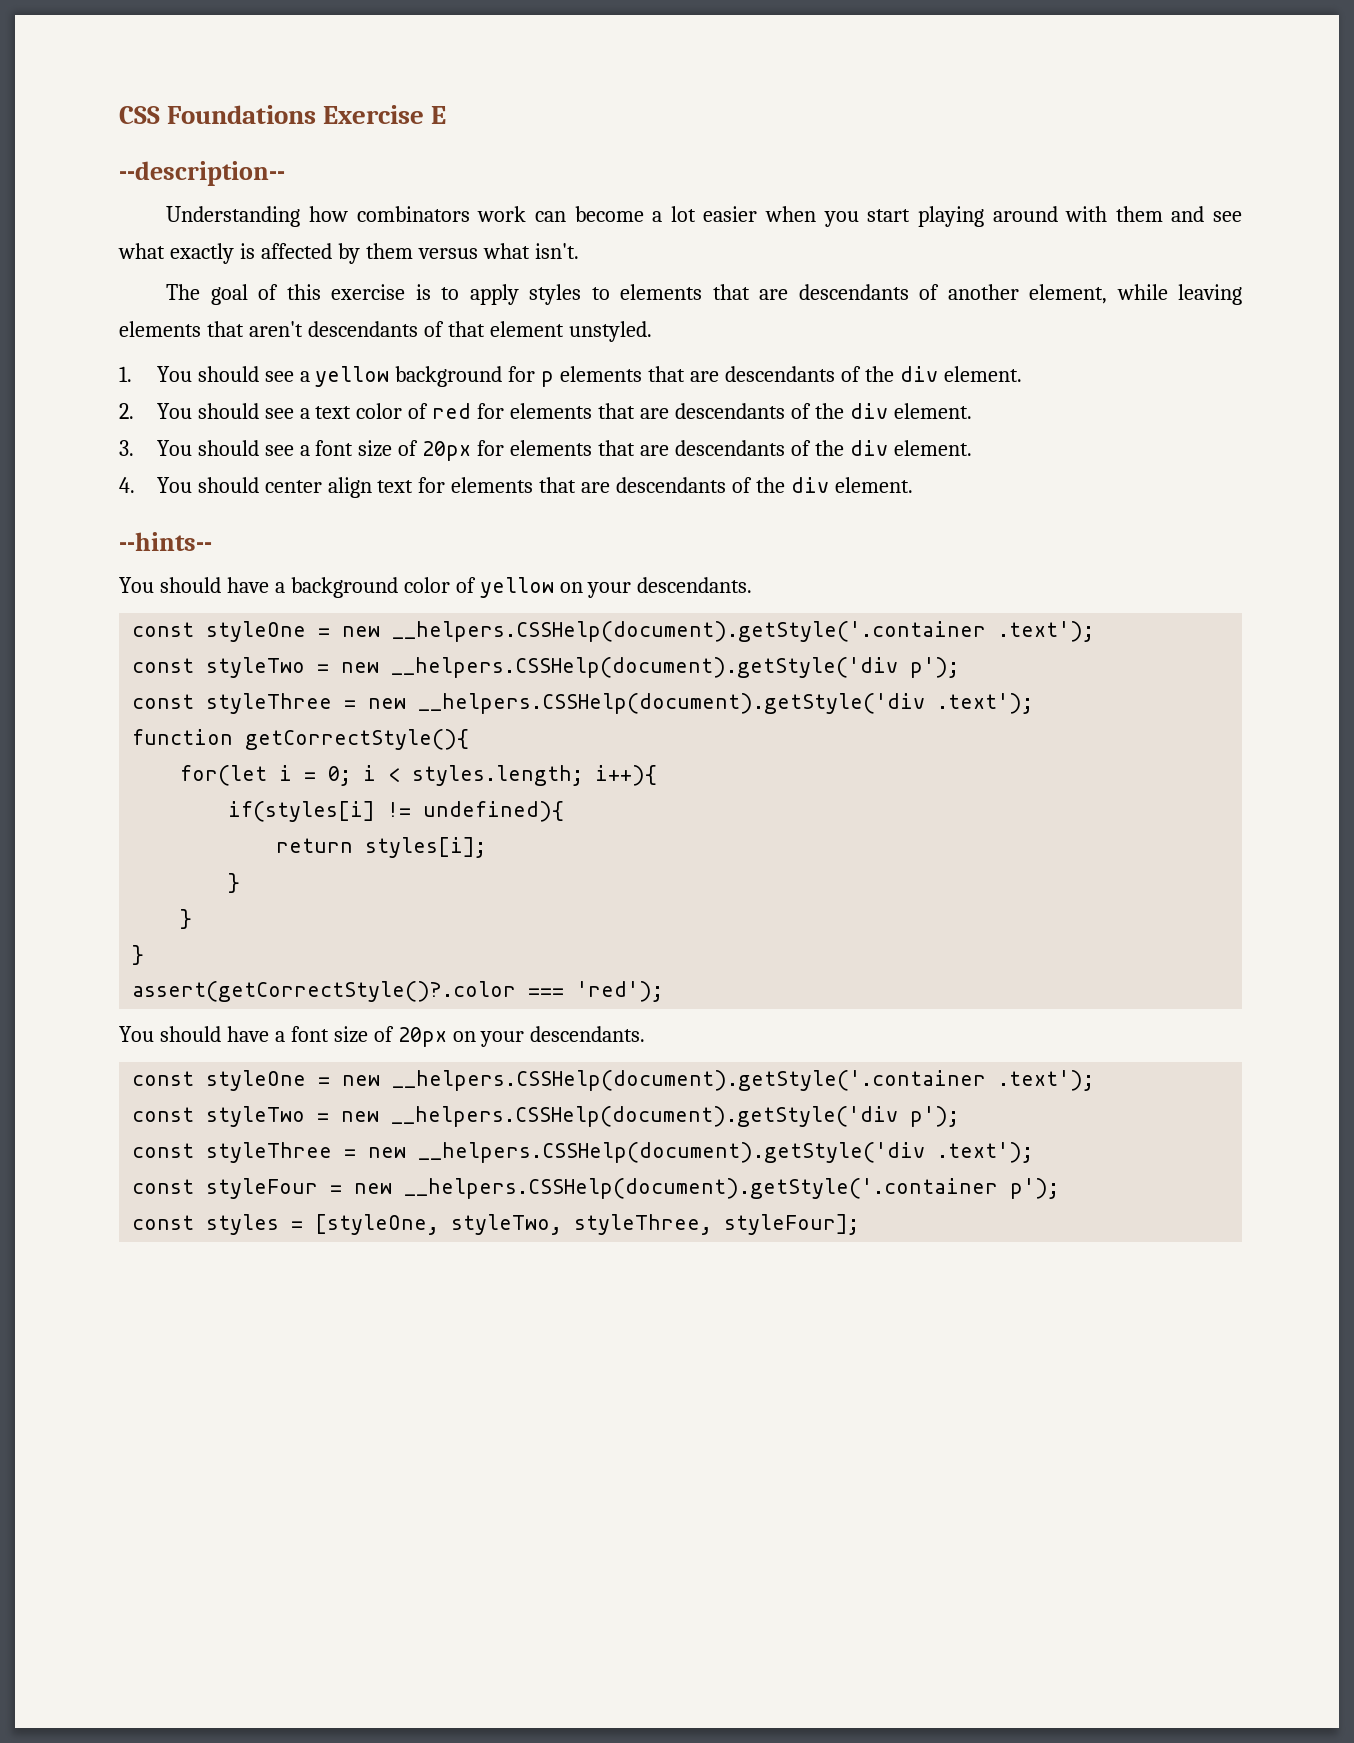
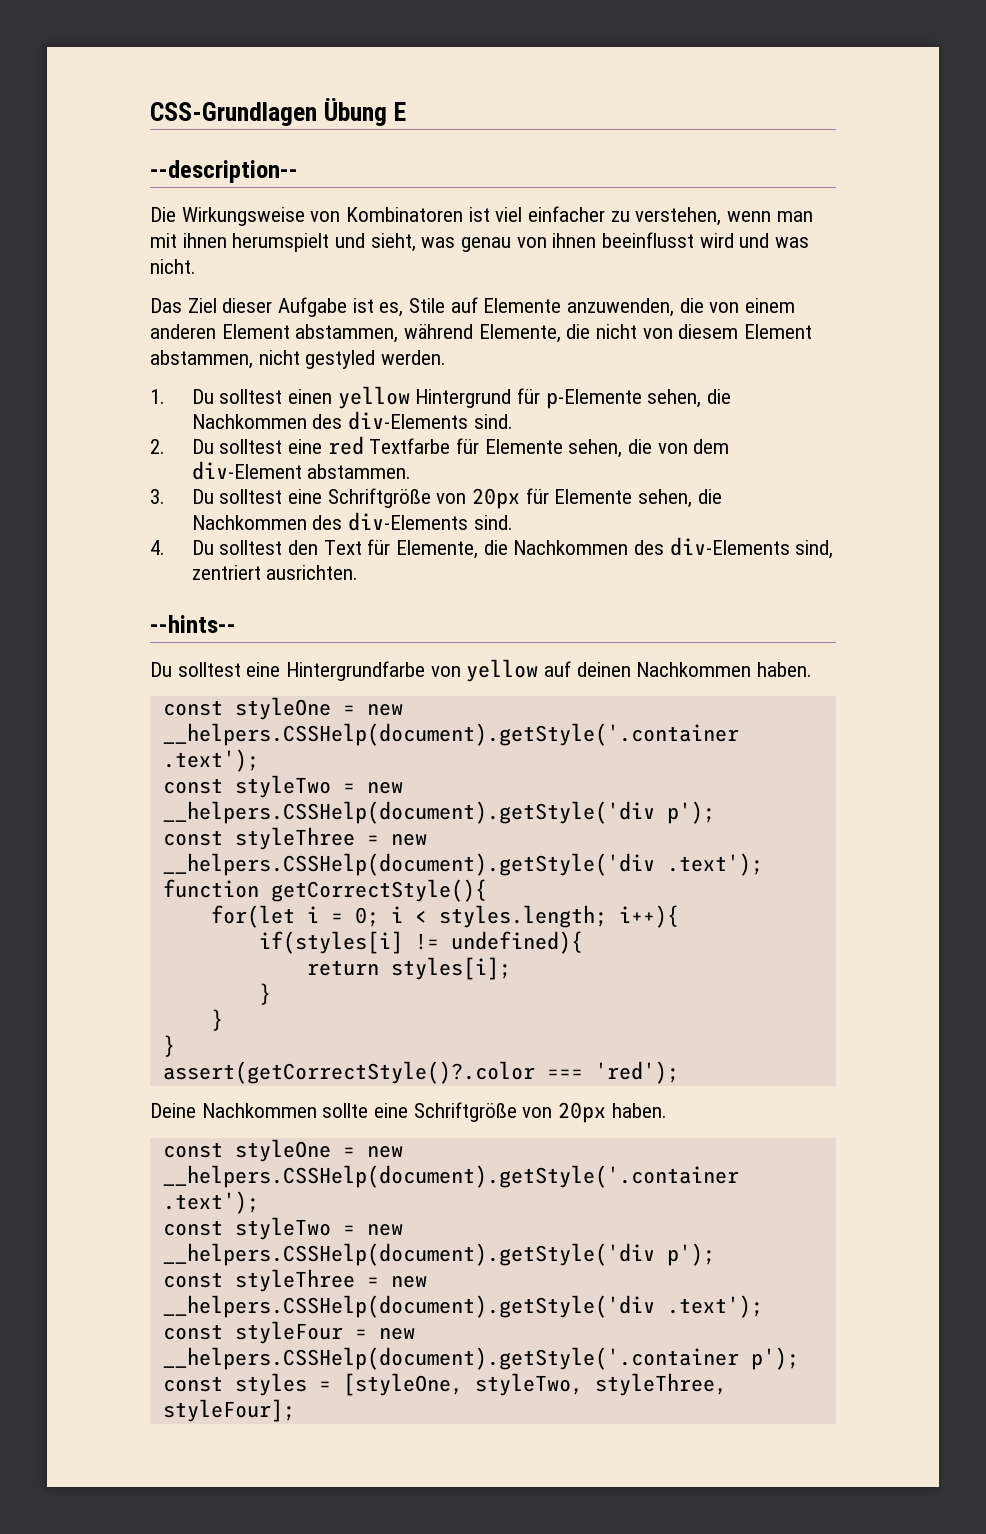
[119,105,425,124] CSS Foundations Exercise -> [150,98,387,126] CSS-Grundlagen Übung
[166,206,1242,227] [118,243,579,264] [166,284,1242,305] [119,321,652,342] [119,366,1022,387] [119,403,972,419] [119,440,972,461] [119,477,913,498] [119,532,212,551] [119,577,753,598] Understanding how combinators work can become a lot easier when you start playing around with them and see what exactly is affected by them versus what isn't. // The goal of this exercise is to apply styles to elements that are descendants of another element, while leaving elements that aren't descendants of that element unstyled. // 1. You should see a yellow background for p elements that are descendants of the div element. // 2. You should see a text color of red for elements that are descendants of the div element. // 3. You should see a font size of 20px for elements that are descendants of the div element. // 4. You should center align text for elements that are descendants of the div element. // --hints-- // You should have a background color of yellow on your descendants. -> [150,206,813,226] [150,232,810,252] [150,259,196,274] [150,297,796,317] [150,324,813,343] [150,350,447,369] [150,386,732,409] [191,411,513,430] [150,436,730,458] [191,461,412,480] [150,488,722,509] [191,512,513,531] [150,537,834,559] [191,565,359,580] [150,615,236,633] [150,659,813,682] Die Wirkungsweise von Kombinatoren ist viel einfacher zu verstehen, wenn man mit ihnen herumspielt und sieht, was genau von ihnen beeinflusst wird und was nicht. // Das Ziel dieser Aufgabe ist es, Stile auf Elemente anzuwenden, die von einem anderen Element abstammen, während Elemente, die nicht von diesem Element abstammen, nicht gestyled werden. // 1. Du solltest einen yellow Hintergrund für p-Elemente sehen, die Nachkommen des div-Elements sind. // 2. Du solltest eine red Textfarbe für Elemente sehen, die von dem div-Element abstammen. // 3. Du solltest eine Schriftgröße von 20px für Elemente sehen, die Nachkommen des div-Elements sind. // 4. Du solltest den Text für Elemente, die Nachkommen des div-Elements sind, zentriert ausrichten. // --hints-- // Du solltest eine Hintergrundfarbe von yellow auf deinen Nachkommen haben.
[119,1026,646,1047] You should have a font size of 20px on your descendants. -> [150,1102,667,1123] Deine Nachkommen sollte eine Schriftgröße von 20px haben.

